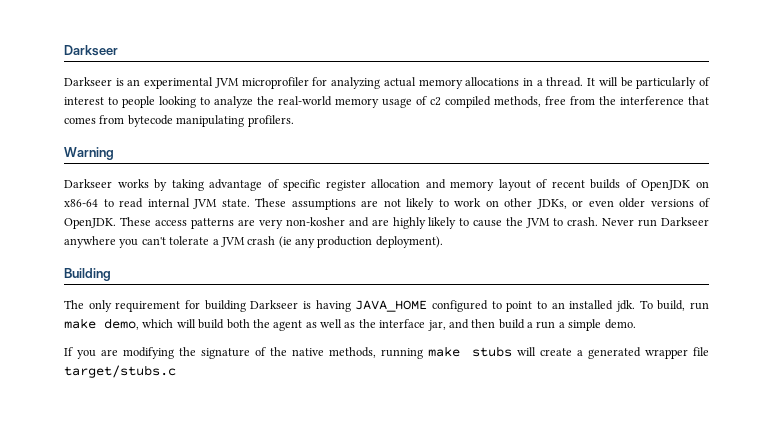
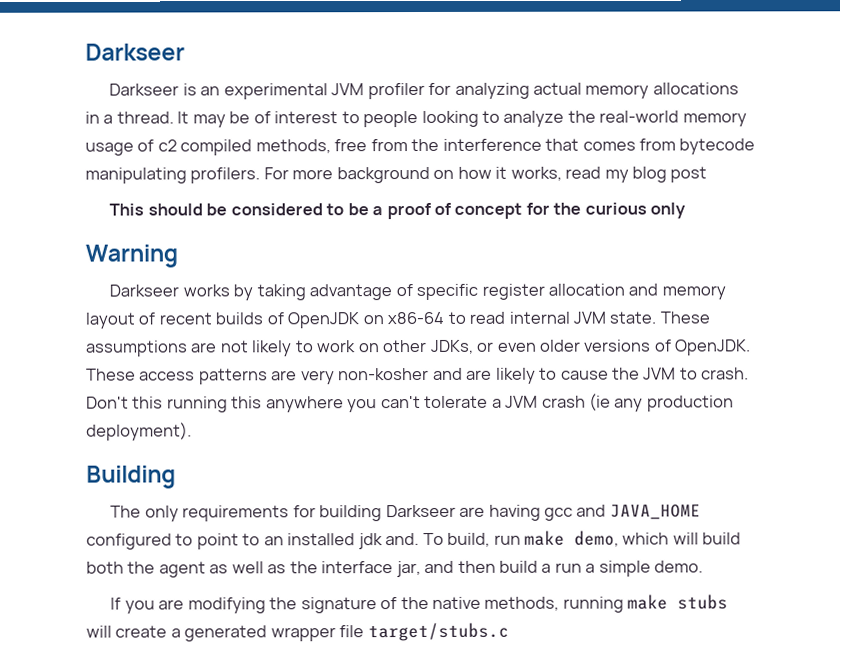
[241,77,309,89] microprofiler -> [367,82,425,100] profiler
[598,77,697,89] will be particularly -> [192,111,251,128] may be
(294, 121) none -> [263,166,708,184] [109,202,687,220] For more background on how it works, read my blog post // This should be considered to be a proof of concept for the curious only
[392,217,426,229] highly -> (493, 374) none
[602,217,710,227] Never run Darkseer -> [86,396,263,413] Don't this running this
[115,301,181,312] requirement -> [182,505,290,522] requirements
[303,300,351,312] is having -> [459,504,607,521] are having gcc and
[616,300,636,312] jdk. -> [357,533,420,550] jdk and.

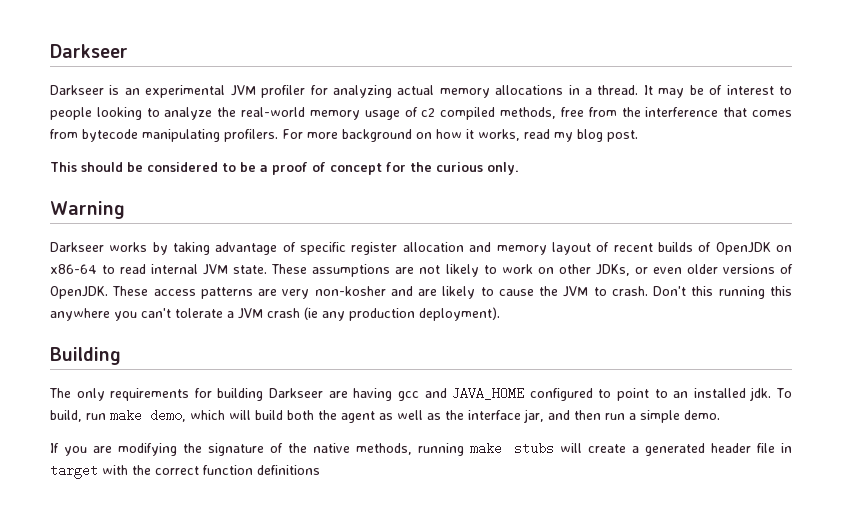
[670,166,708,183] post -> [607,130,638,142] post.
[650,202,687,219] only -> [487,162,519,175] only.
[357,533,420,550] jdk and. -> [750,387,772,401] jdk.
[499,560,552,573] build a -> (601, 415) none
[270,622,509,642] wrapper file target/stubs.c -> [711,443,792,453] [50,464,320,479] header file in target with the correct function definitions

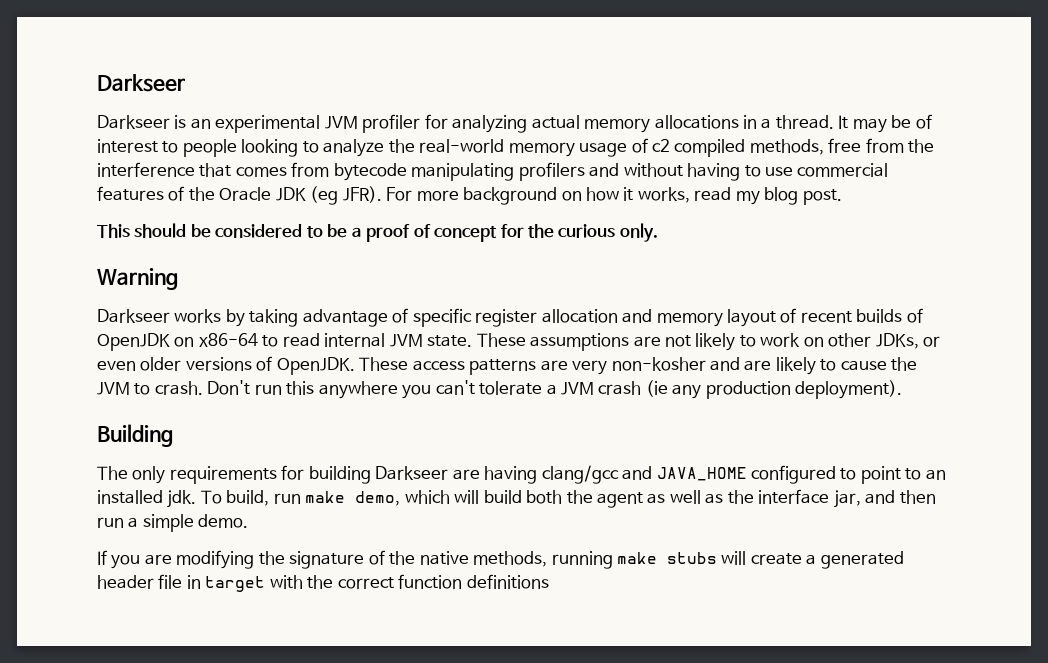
[224,129,278,142] profilers. -> [518,162,889,181] [97,186,382,205] profilers and without having to use commercial features of the Oracle JDK (eg JFR).
[691,286,765,299] this running -> [254,384,282,395] run
[397,391,419,401] gcc -> [541,465,619,484] clang/gcc

